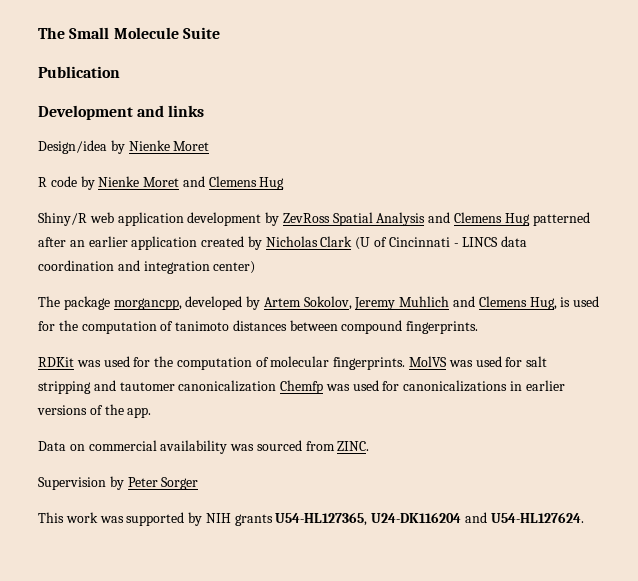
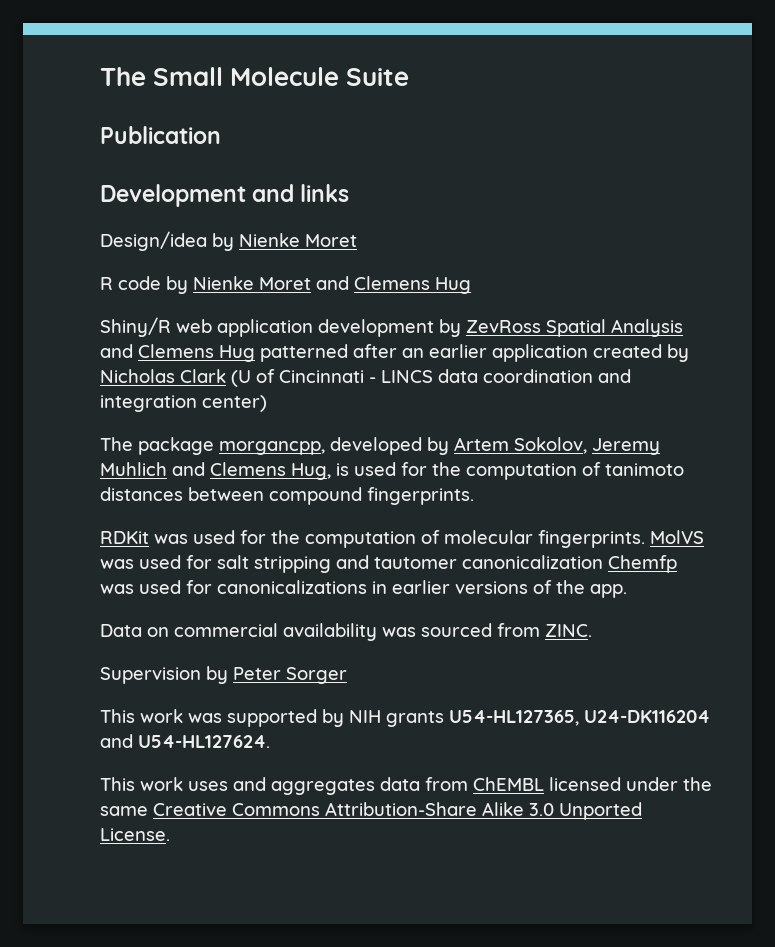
(584, 517) none -> [100,777,712,795] [100,802,642,820] [100,828,170,841] // This work uses and aggregates data from ChEMBL licensed under the same Creative Commons Attribution-Share Alike 3.0 Unported License.

